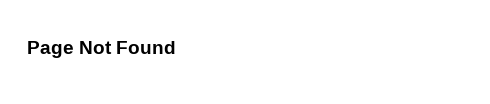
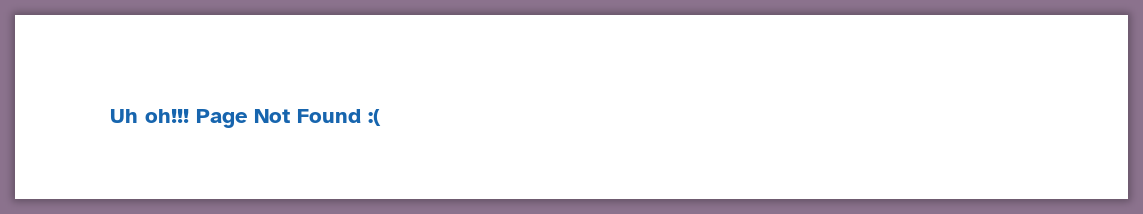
(27, 49) none -> [110,109,189,123] Uh oh!!!
(177, 47) none -> [368,109,381,126] :(

